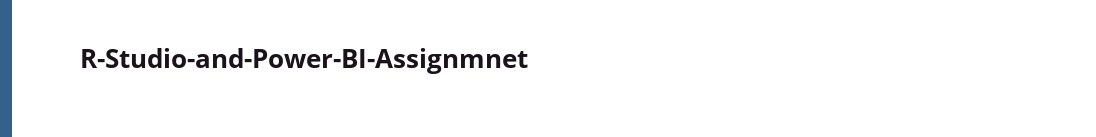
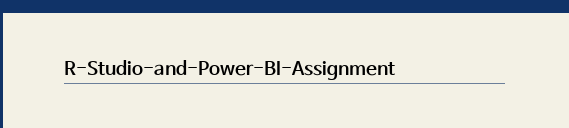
[80,48,528,74] R-Studio-and-Power-BI-Assignmnet -> [64,60,395,80] R-Studio-and-Power-BI-Assignment

